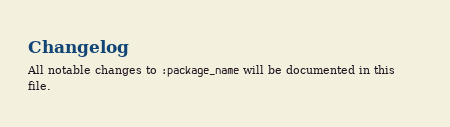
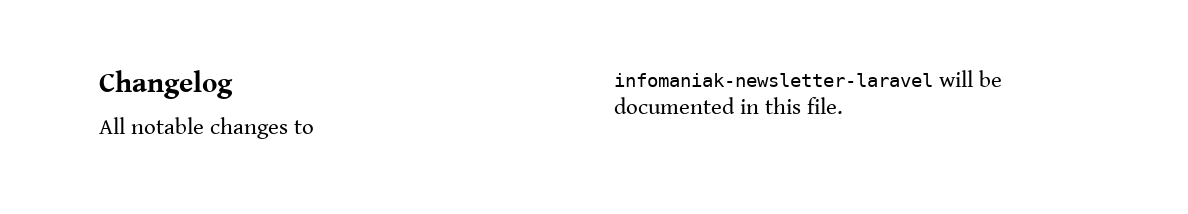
[161,66,239,77] :package_name -> [614,73,933,87] infomaniak-newsletter-laravel

